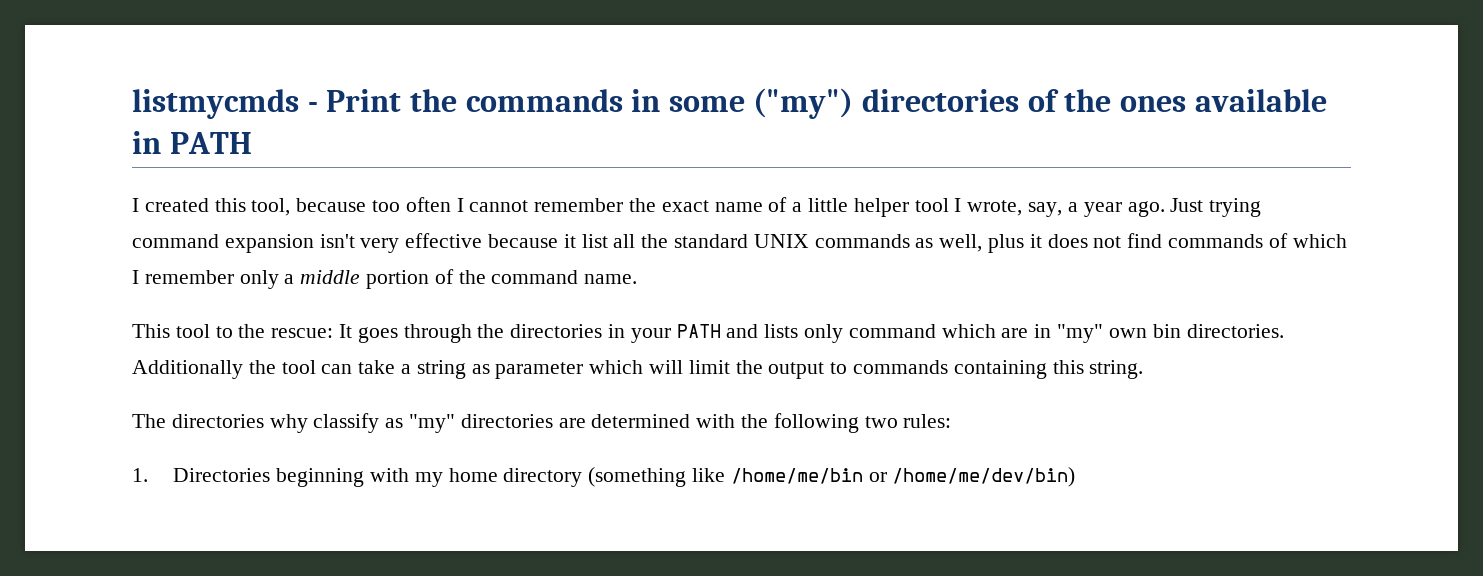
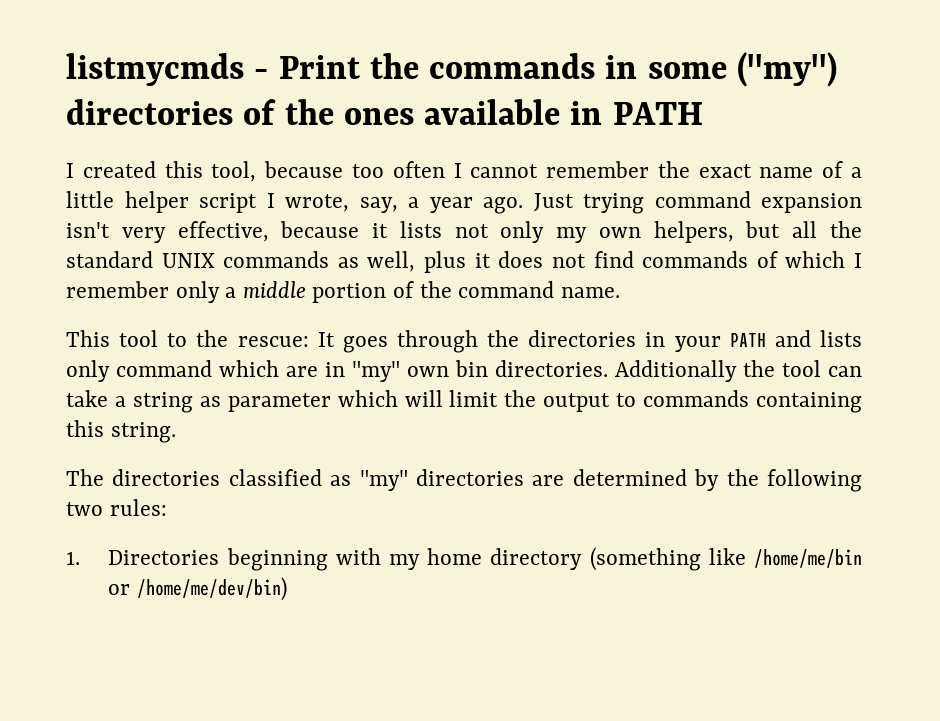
[914,198,949,212] tool -> [199,193,257,213] script
[405,233,483,248] effective -> [177,221,269,242] effective,
[581,234,608,248] list -> [399,221,781,243] lists not only my own helpers, but
[269,413,380,433] why classify -> [228,469,322,486] classified
[696,414,736,428] with -> [694,469,720,491] by

